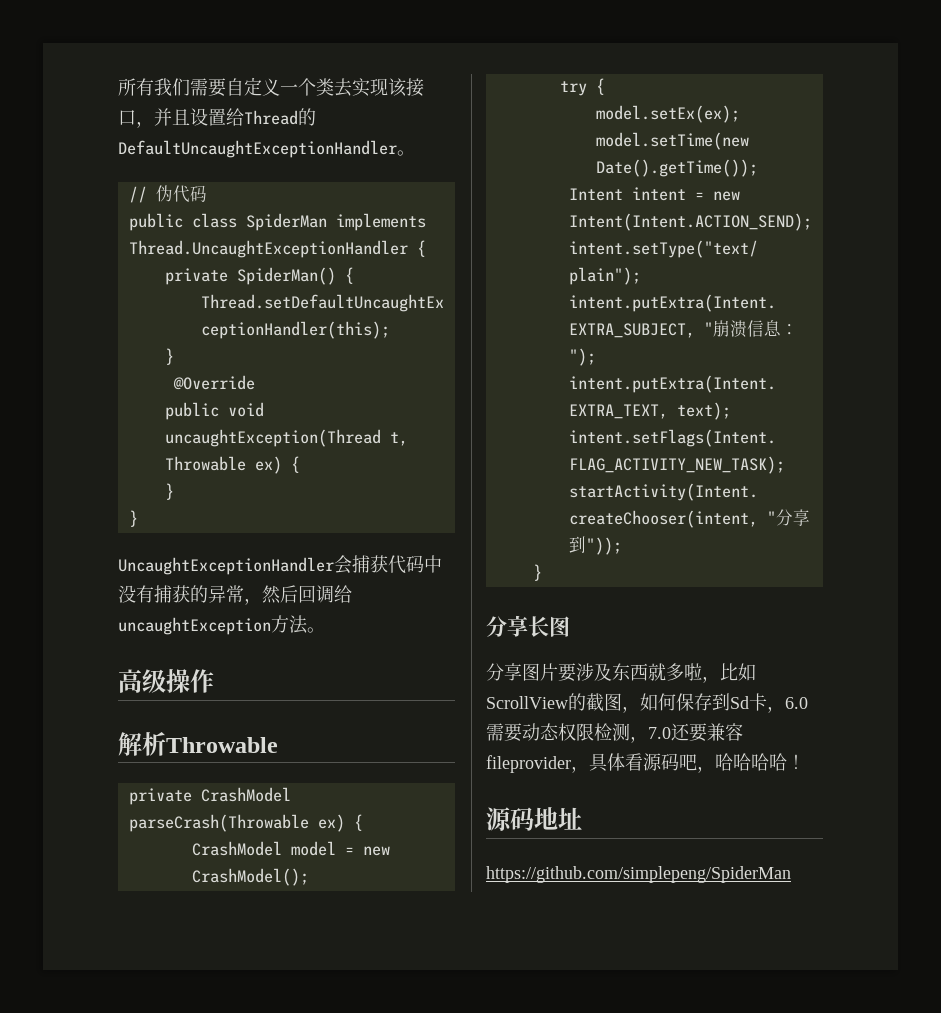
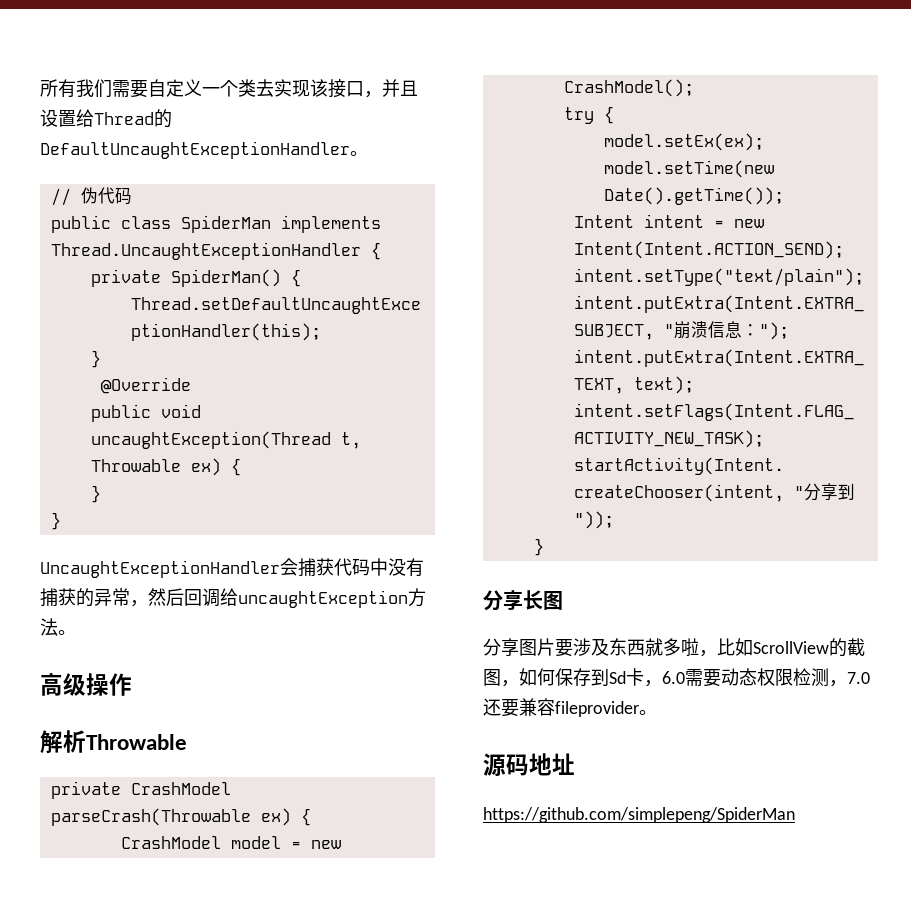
[571,753,805,773] ，具体看源码吧，哈哈哈哈！ -> [639,710,657,715] 。

